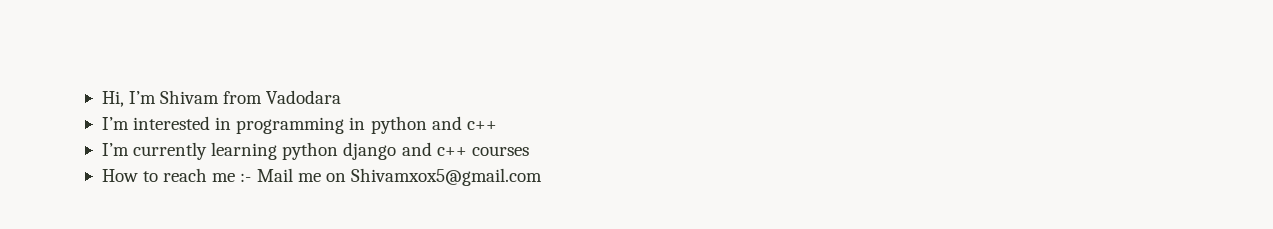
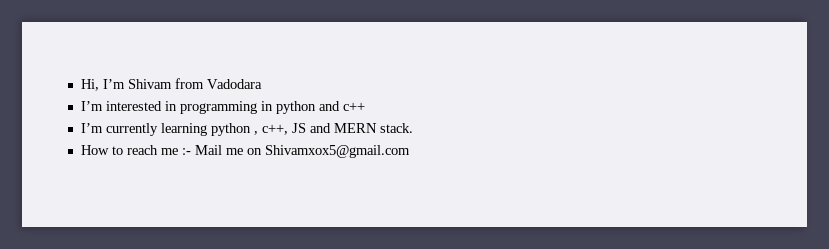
[343,142,529,160] django and c++ courses -> [253,123,413,135] , c++, JS and MERN stack.

